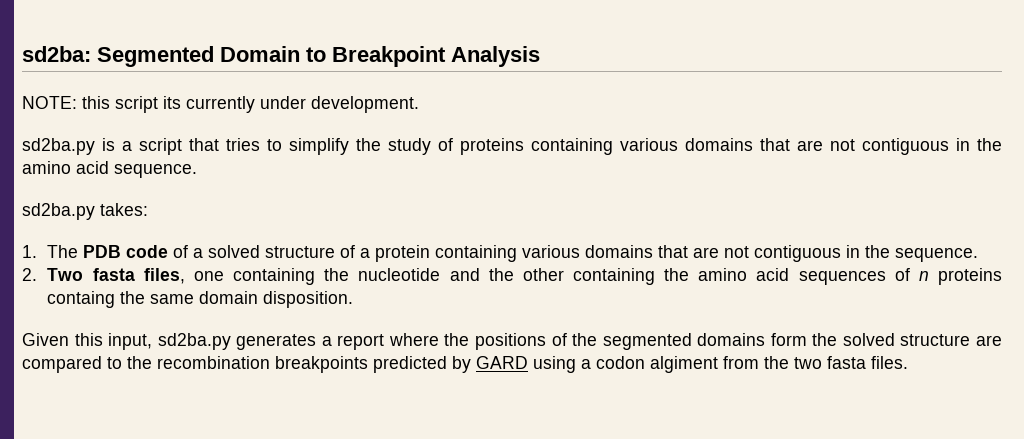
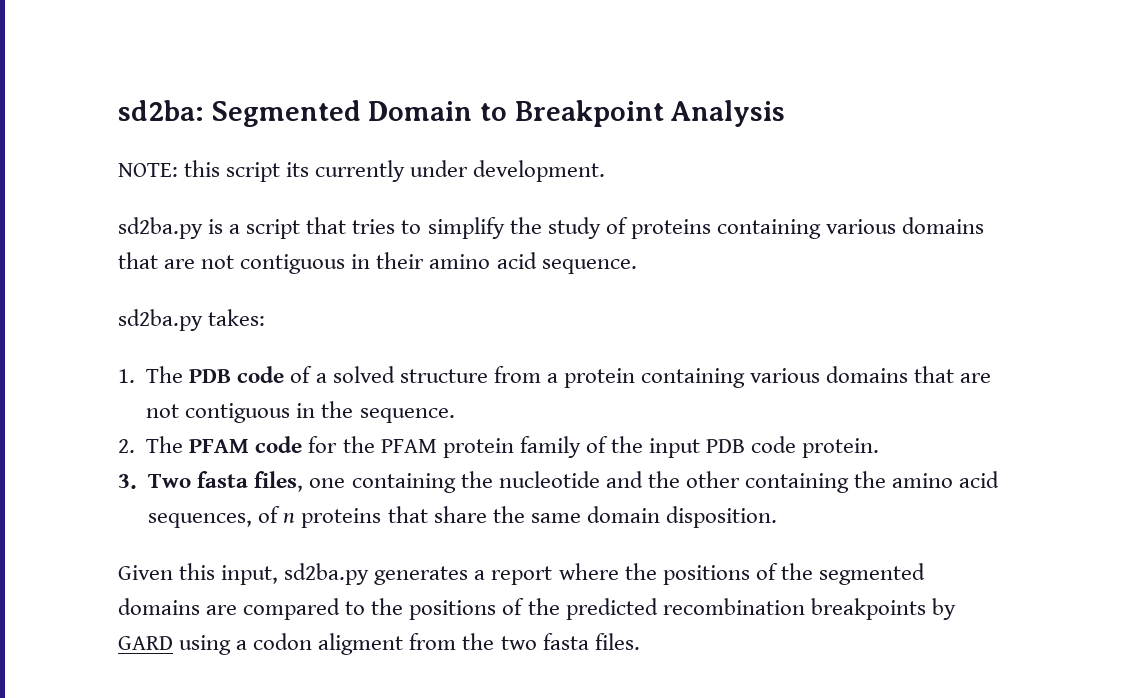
[977,138,1002,151] the -> [376,252,425,269] their
[340,245,356,258] of -> [493,366,541,383] from
(37, 274) none -> [146,436,880,458] [118,474,137,489] The PFAM code for the PFAM protein family of the input PDB code protein. // 3.
[798,271,886,285] sequences -> [148,513,253,528] sequences,
[47,291,116,308] containg -> [387,506,487,523] that share
[770,333,1002,346] [22,356,152,373] form the solved structure are compared to the -> [206,598,658,620] are compared to the positions of the predicted
[373,356,447,373] predicted -> (926, 609) none
[650,356,718,373] algiment -> [318,633,404,655] aligment

